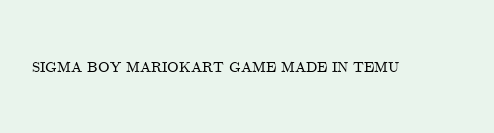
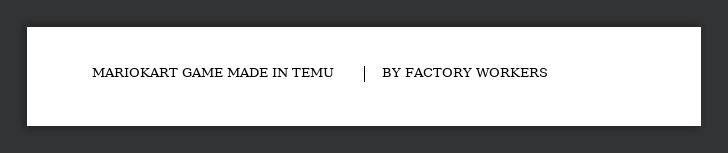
[32,61,122,73] SIGMA BOY -> (92, 72) none
(399, 66) none -> [382,68,548,77] BY FACTORY WORKERS

